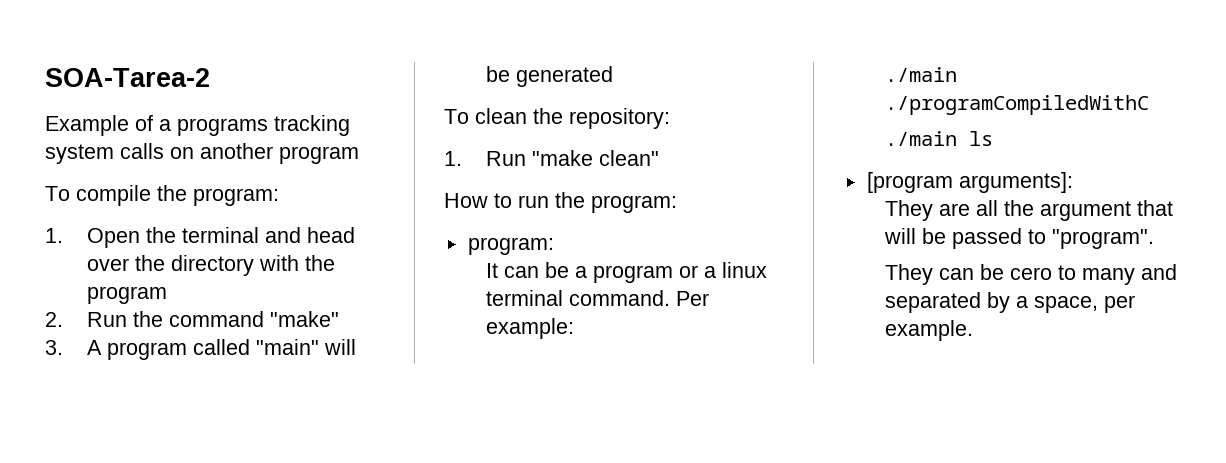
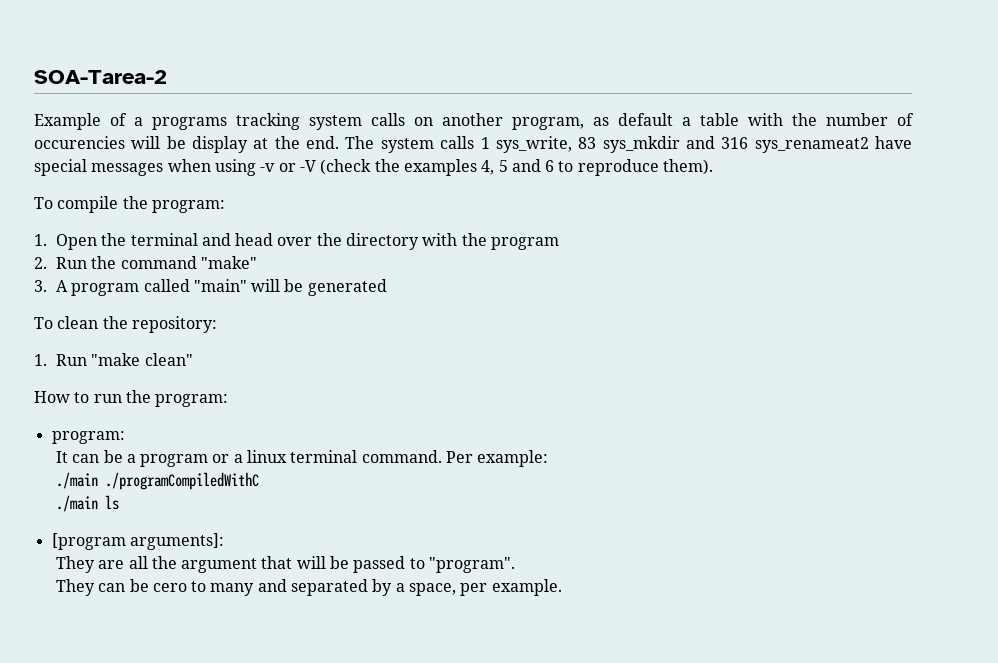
[279,146,359,164] program -> [512,113,914,130] [34,136,913,153] [34,159,714,176] program, as default a table with the number of occurencies will be display at the end. The system calls 1 sys_write, 83 sys_mkdir and 316 sys_renameat2 have special messages when using -v or -V (check the examples 4, 5 and 6 to reproduce them).

